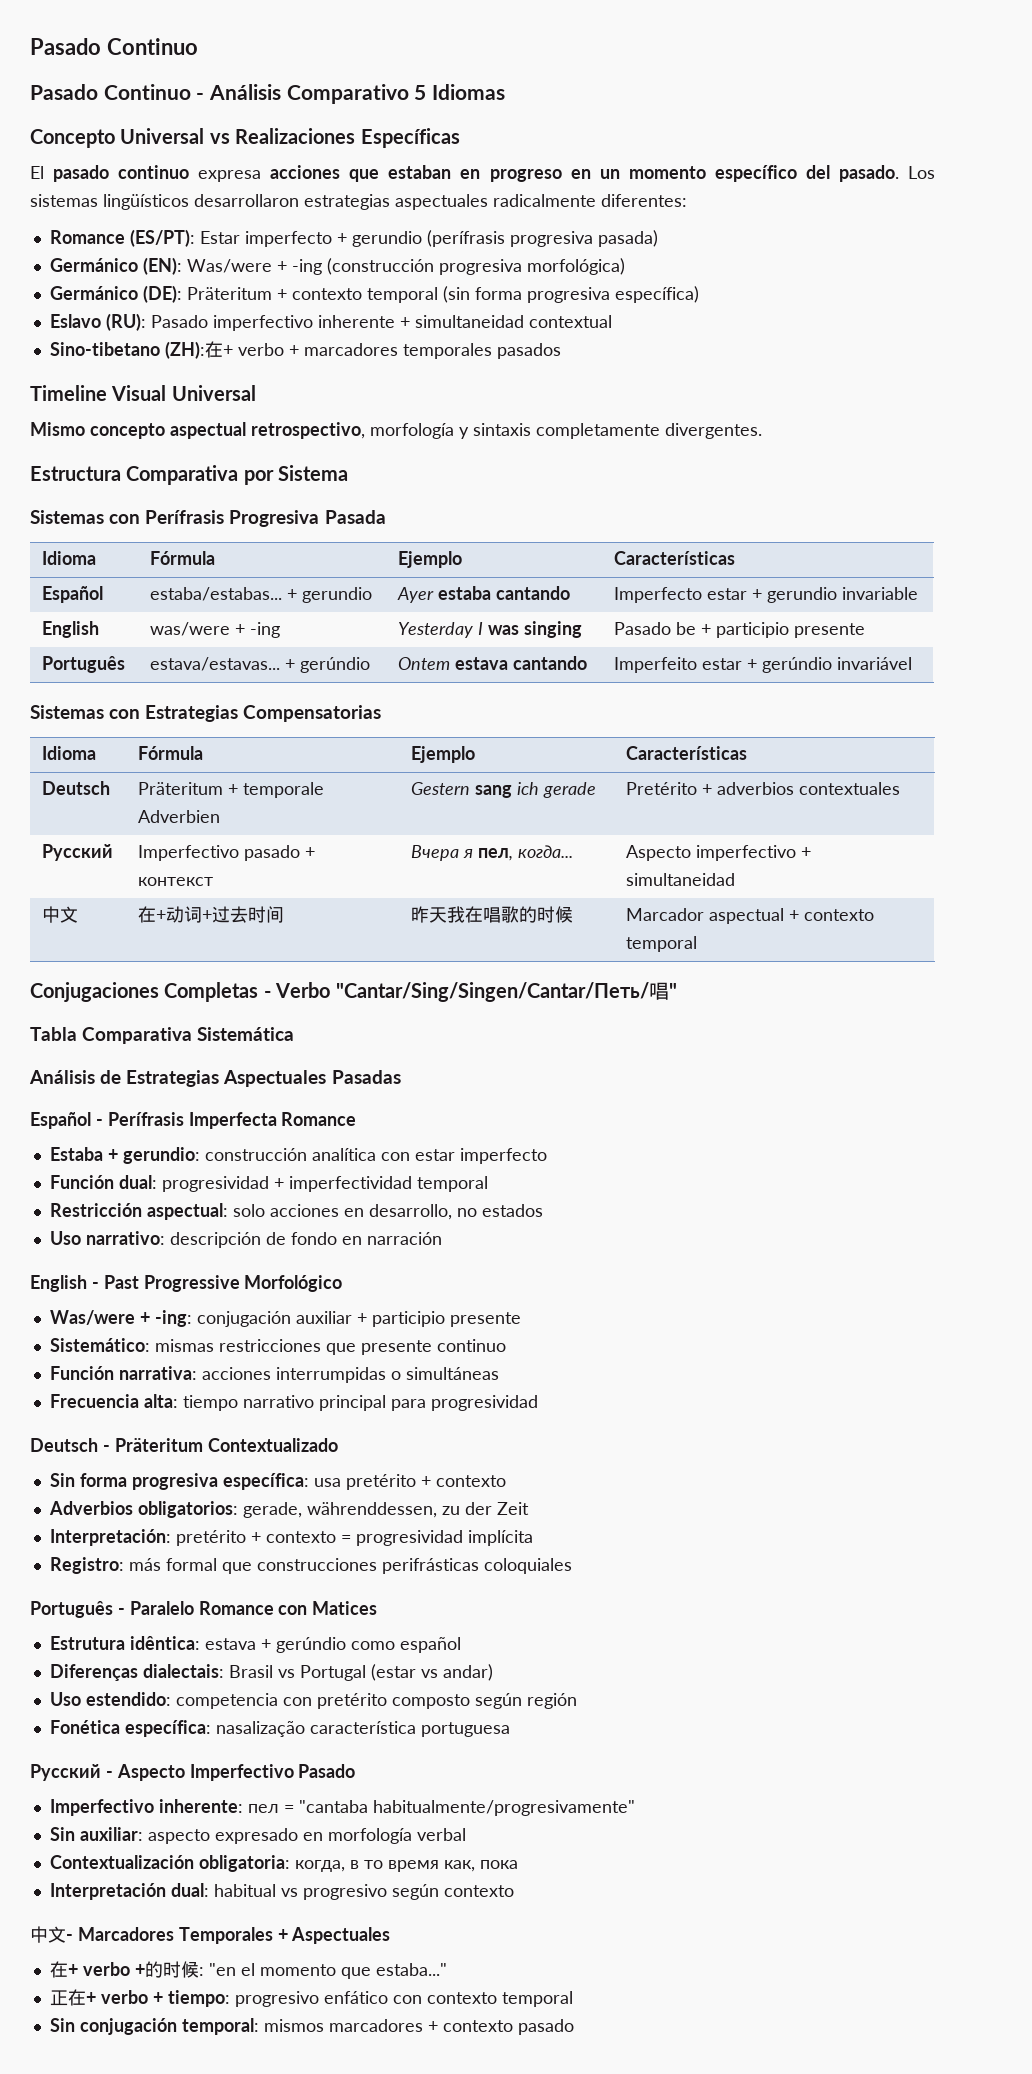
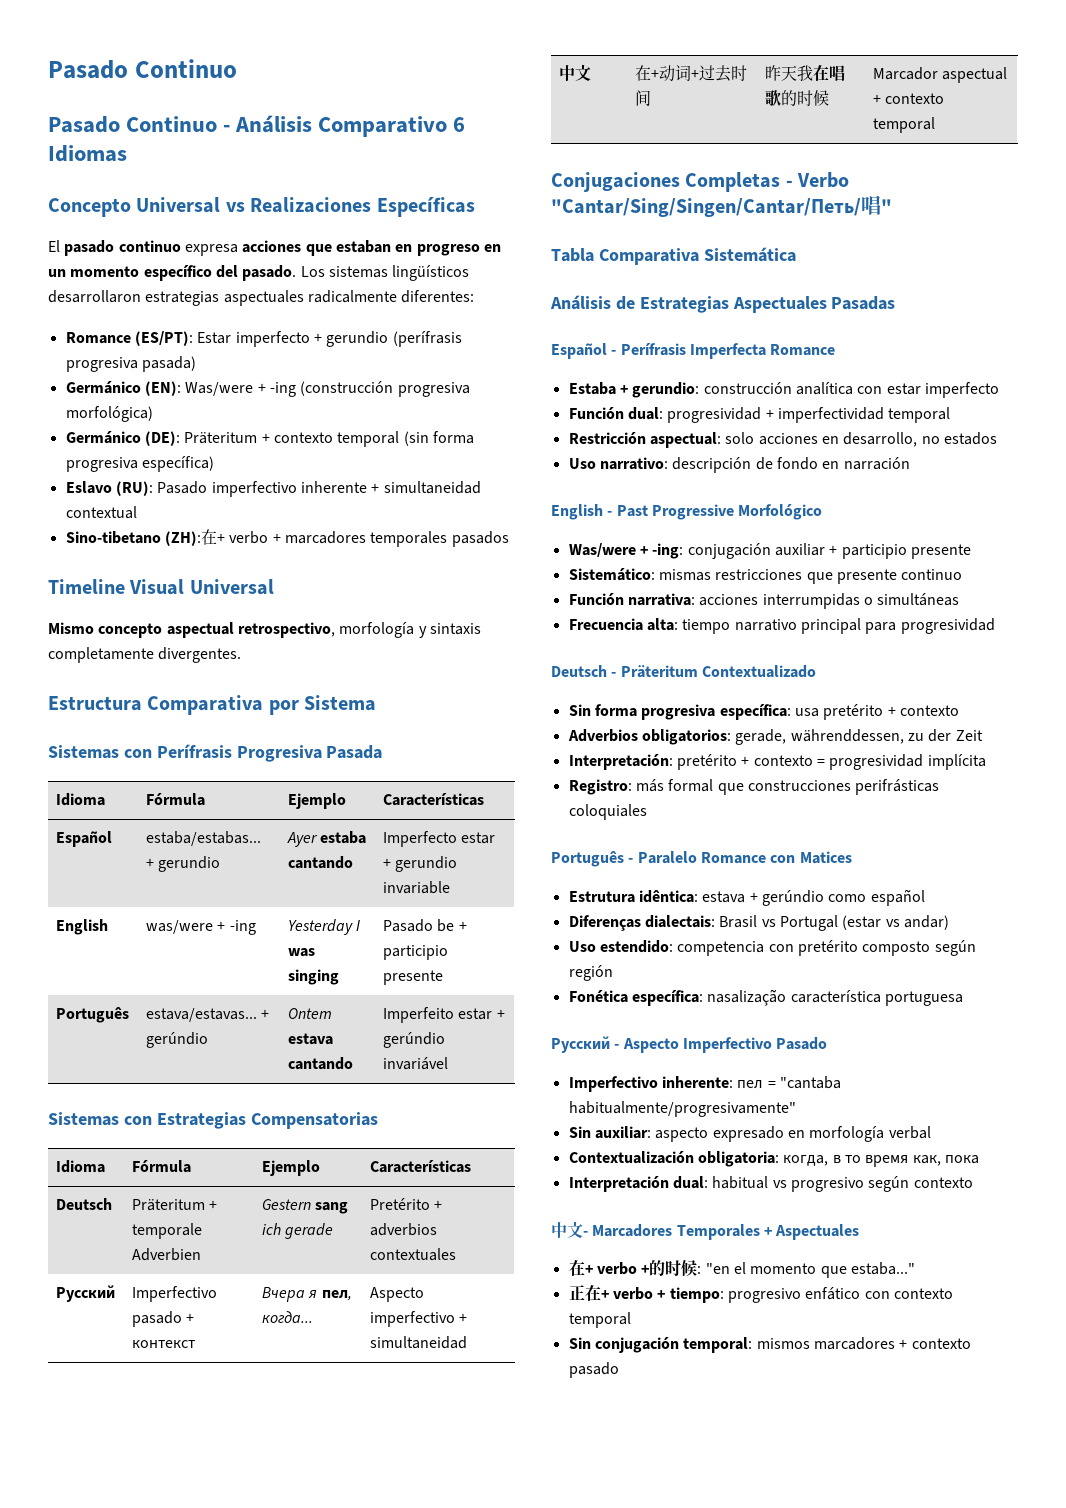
[414,85,427,100] 5 -> [453,117,466,132] 6

